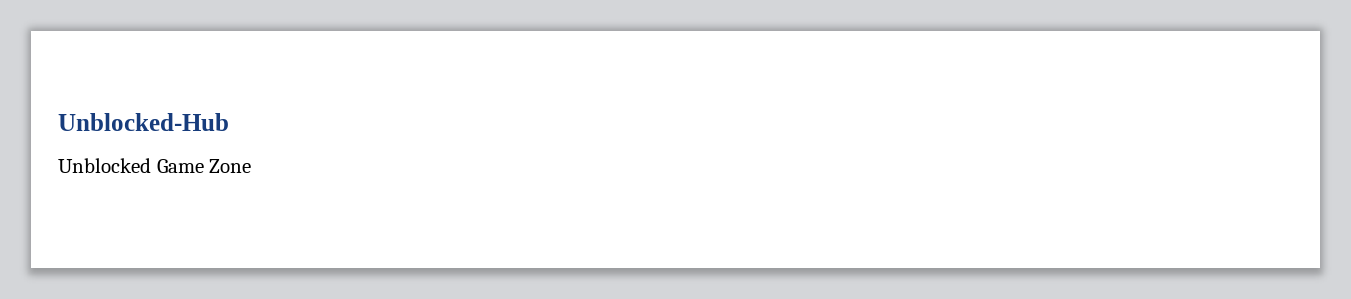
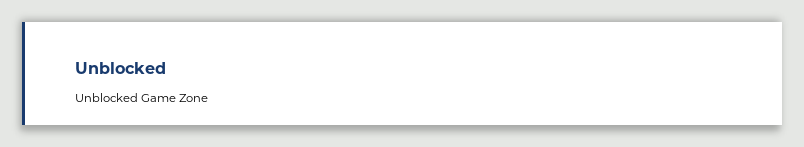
[58,113,229,131] Unblocked-Hub -> [75,62,166,74] Unblocked

